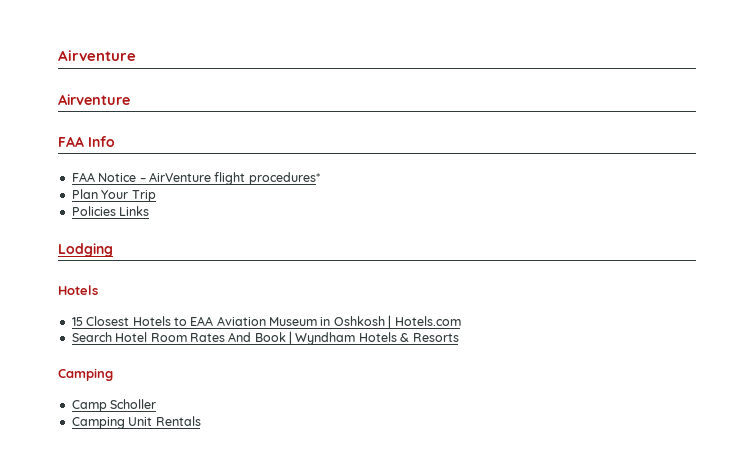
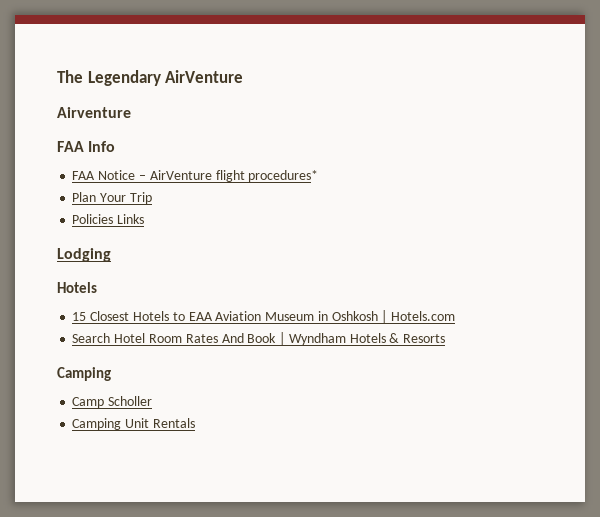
[58,50,136,61] Airventure -> [57,70,244,86] The Legendary AirVenture

